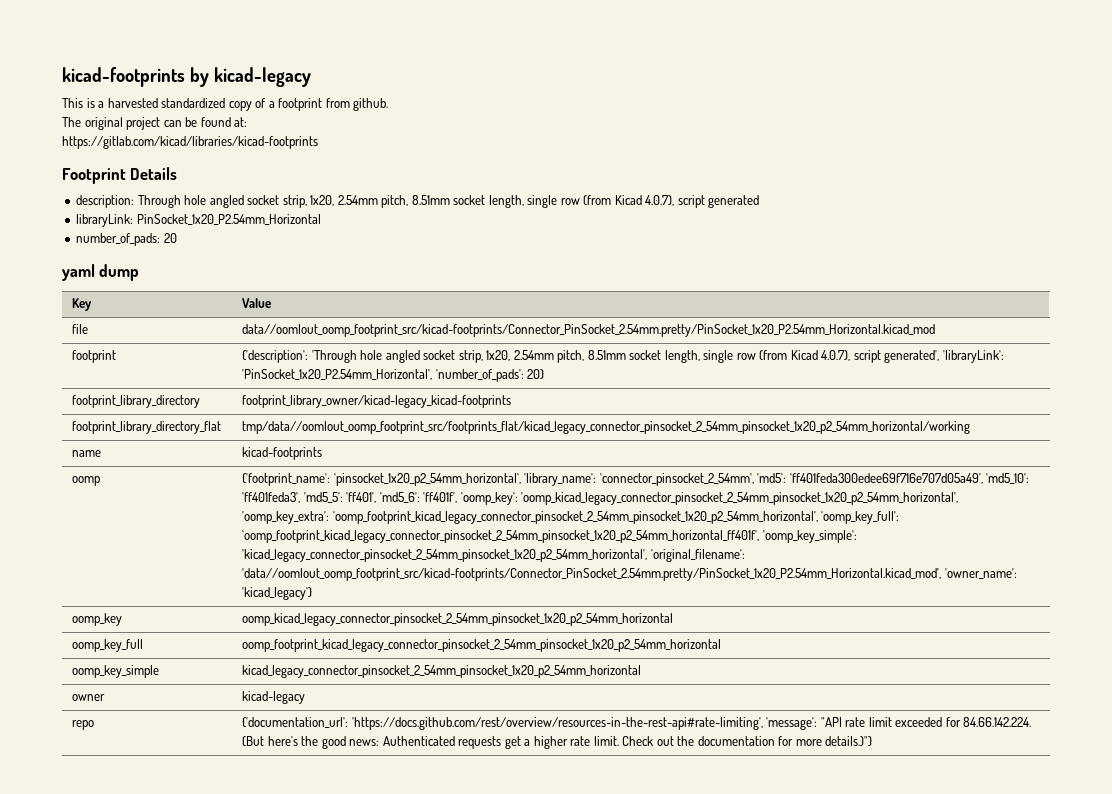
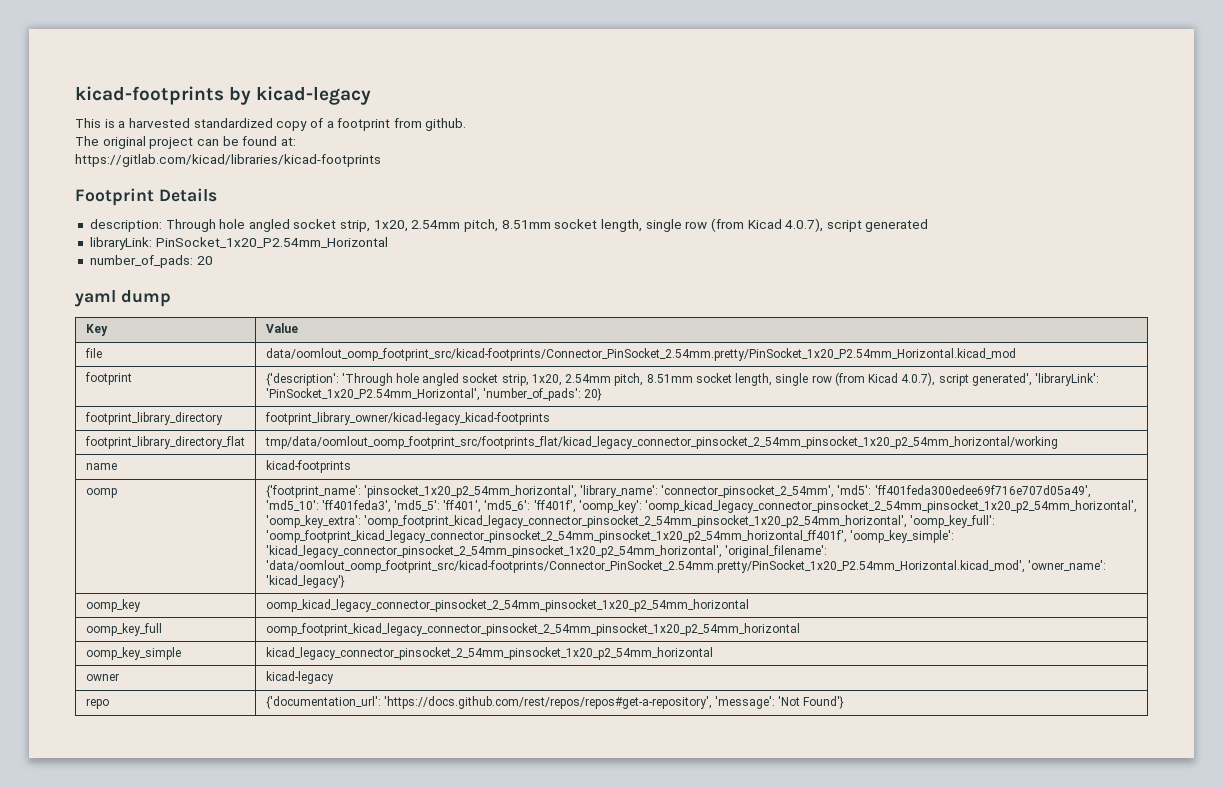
[242,324,936,337] data//oomlout_oomp_footprint_src/kicad-footprints/Connector_PinSocket_2.54mm.pretty/PinSocket_1x20_P2.54mm_Horizontal.kicad_mod -> [265,348,1016,361] data/oomlout_oomp_footprint_src/kicad-footprints/Connector_PinSocket_2.54mm.pretty/PinSocket_1x20_P2.54mm_Horizontal.kicad_mod
[242,421,971,434] tmp/data//oomlout_oomp_footprint_src/footprints_flat/kicad_legacy_connector_pinsocket_2_54mm_pinsocket_1x20_p2_54mm_horizontal/working -> [264,436,1058,449] tmp/data/oomlout_oomp_footprint_src/footprints_flat/kicad_legacy_connector_pinsocket_2_54mm_pinsocket_1x20_p2_54mm_horizontal/working
[242,568,942,581] 'data//oomlout_oomp_footprint_src/kicad-footprints/Connector_PinSocket_2.54mm.pretty/PinSocket_1x20_P2.54mm_Horizontal.kicad_mod', -> [265,560,1025,573] 'data/oomlout_oomp_footprint_src/kicad-footprints/Connector_PinSocket_2.54mm.pretty/PinSocket_1x20_P2.54mm_Horizontal.kicad_mod',
[351,717,1032,730] [242,736,873,749] 'https://docs.github.com/rest/overview/resources-in-the-rest-api#rate-limiting', 'message': "API rate limit exceeded for 84.66.142.224. (But here's the good news: Authenticated requests get a higher rate limit. Check out the documentation for more details.)"} -> [383,696,845,709] 'https://docs.github.com/rest/repos/repos#get-a-repository', 'message': 'Not Found'}

